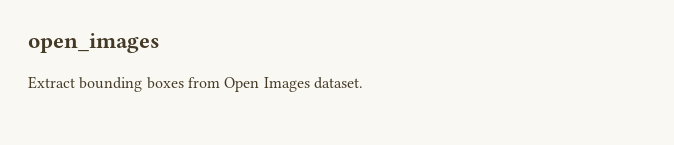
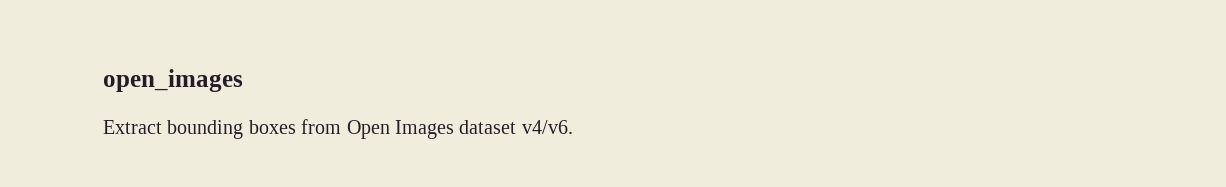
[313,77,363,89] dataset. -> [459,120,573,134] dataset v4/v6.

